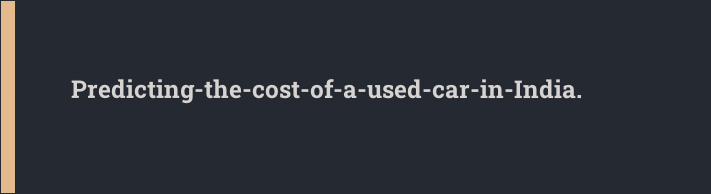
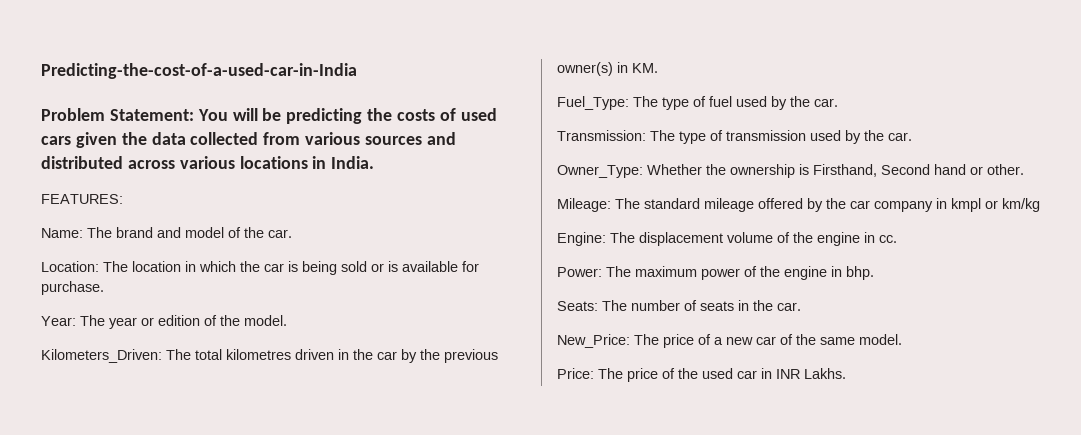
[70,78,583,105] Predicting-the-cost-of-a-used-car-in-India. -> [41,63,357,79] [41,108,497,124] [41,132,456,148] [41,156,375,169] [41,194,123,204] [41,227,292,238] [41,261,479,275] [41,281,104,295] [41,315,287,329] [41,349,498,363] [557,62,658,76] [557,96,838,110] [557,130,912,144] [557,164,1024,178] [557,198,1040,212] [557,232,897,246] [557,266,874,280] [557,300,801,311] [557,334,902,348] [557,368,846,382] Predicting-the-cost-of-a-used-car-in-India // Problem Statement: You will be predicting the costs of used cars given the data collected from various sources and distributed across various locations in India. // FEATURES: // Name: The brand and model of the car. // Location: The location in which the car is being sold or is available for purchase. // Year: The year or edition of the model. // Kilometers_Driven: The total kilometres driven in the car by the previous owner(s) in KM. // Fuel_Type: The type of fuel used by the car. // Transmission: The type of transmission used by the car. // Owner_Type: Whether the ownership is Firsthand, Second hand or other. // Mileage: The standard mileage offered by the car company in kmpl or km/kg // Engine: The displacement volume of the engine in cc. // Power: The maximum power of the engine in bhp. // Seats: The number of seats in the car. // New_Price: The price of a new car of the same model. // Price: The price of the used car in INR Lakhs.

